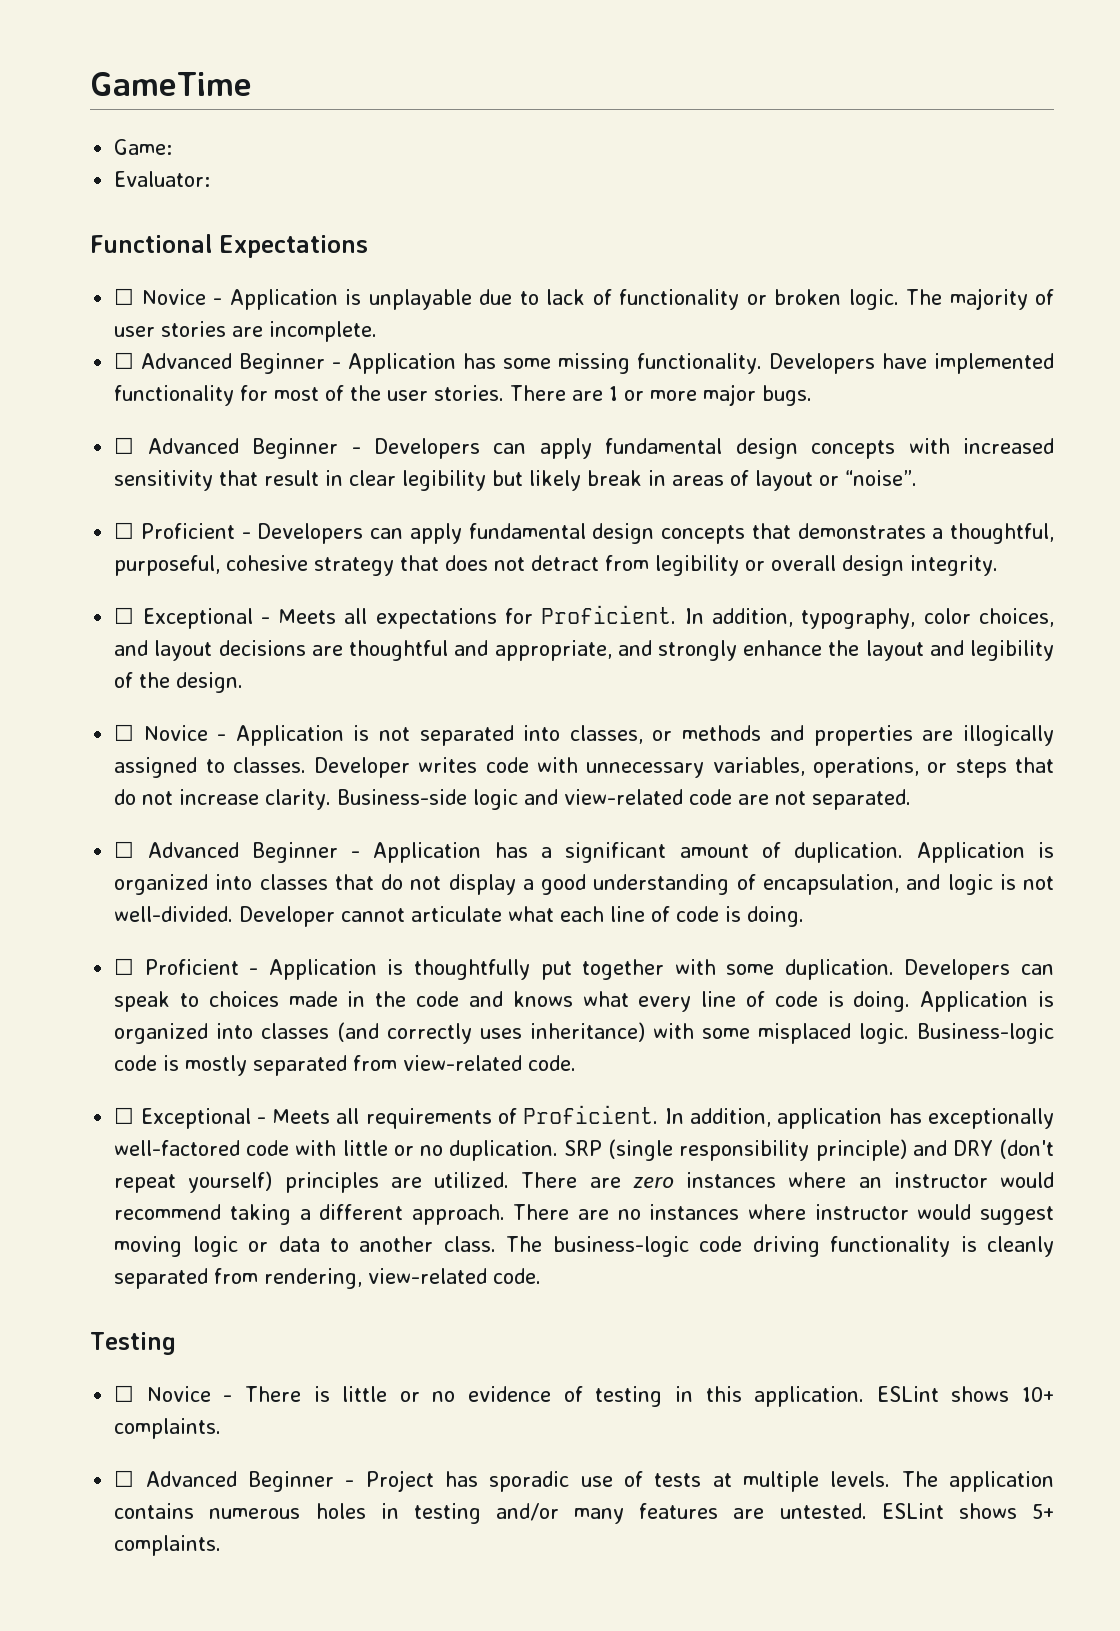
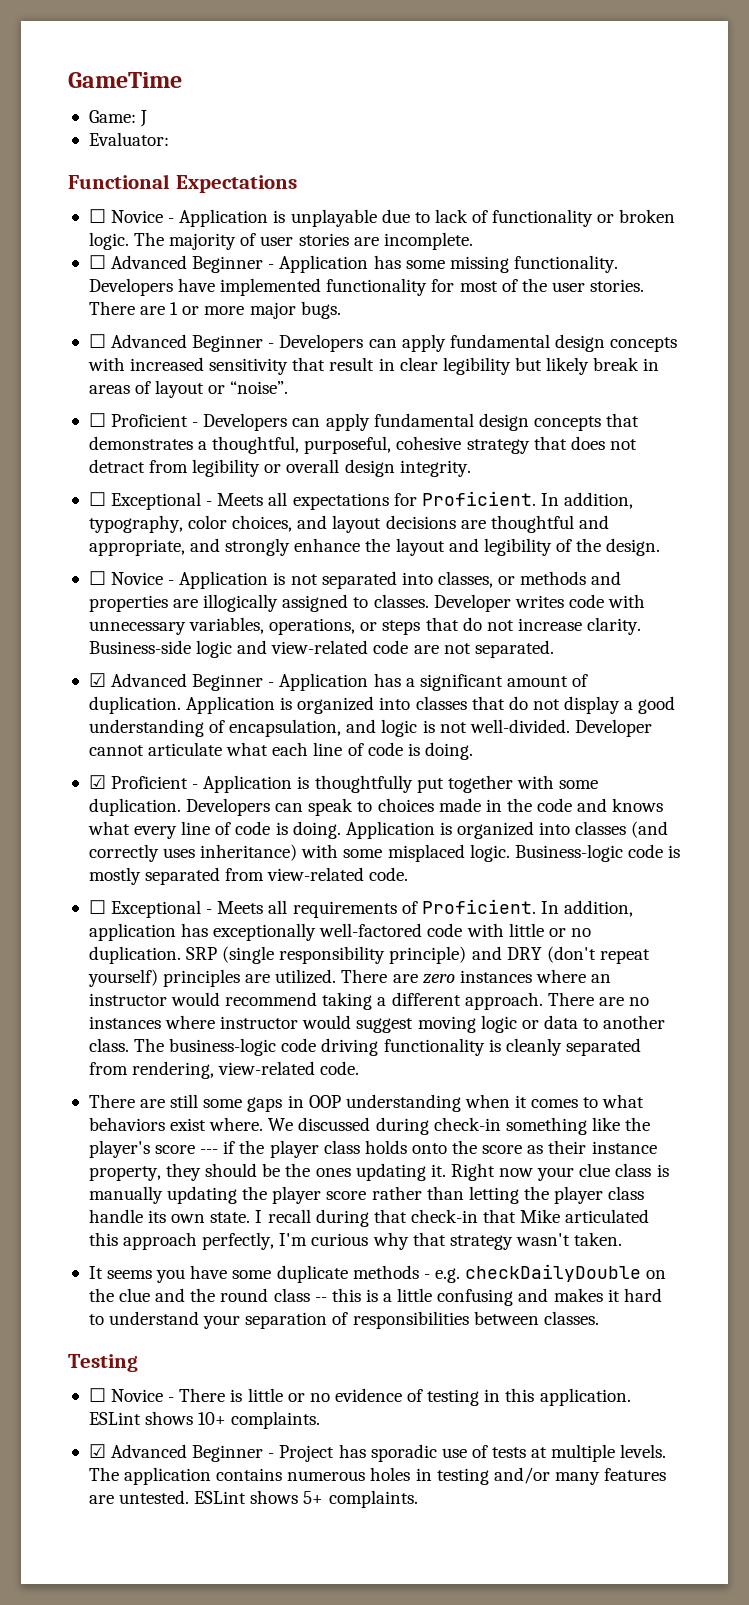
(173, 147) none -> [140,110,148,127] J
[114,841,135,858] ☐ -> [88,673,106,687] ☑
[114,958,135,975] ☐ -> [88,775,106,789] ☑
(542, 1276) none -> [88,1094,645,1112] [88,1117,651,1135] [88,1140,657,1158] [88,1163,669,1181] [88,1186,645,1204] [88,1209,650,1227] [88,1232,623,1250] [88,1264,667,1283] [88,1288,662,1306] [88,1311,599,1329] // There are still some gaps in OOP understanding when it comes to what behaviors exist where. We discussed during check-in something like the player's score --- if the player class holds onto the score as their instance property, they should be the ones updating it. Right now your clue class is manually updating the player score rather than letting the player class handle its own state. I recall during that check-in that Mike articulated this approach perfectly, I'm curious why that strategy wasn't taken. // It seems you have some duplicate methods - e.g. checkDailyDouble on the clue and the round class -- this is a little confusing and makes it hard to understand your separation of responsibilities between classes.
[114,1470,135,1487] ☐ -> [88,1444,106,1458] ☑

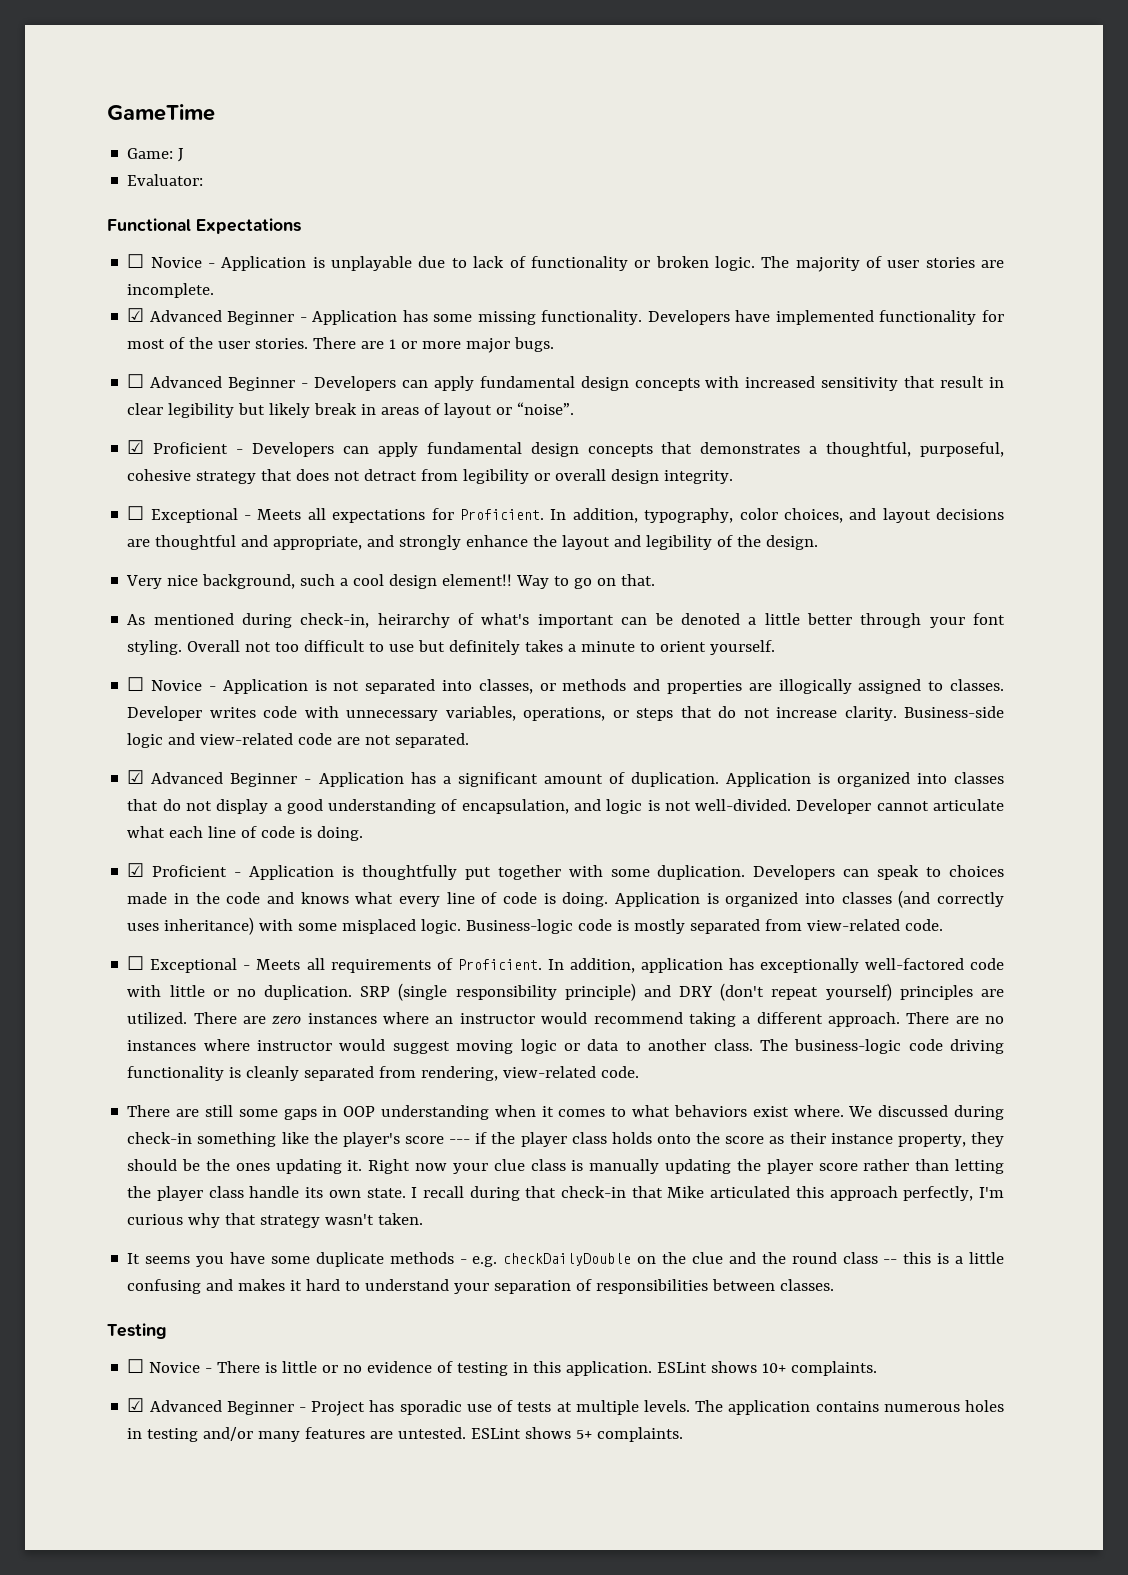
[88,255,106,269] ☐ -> [127,308,145,322] ☑
[88,413,106,427] ☐ -> [127,440,145,454] ☑
(661, 547) none -> [126,574,656,589] [127,613,1005,628] [127,640,776,655] // Very nice background, such a cool design element!! Way to go on that. // As mentioned during check-in, heirarchy of what's important can be denoted a little better through your font styling. Overall not too difficult to use but definitely takes a minute to orient yourself.

